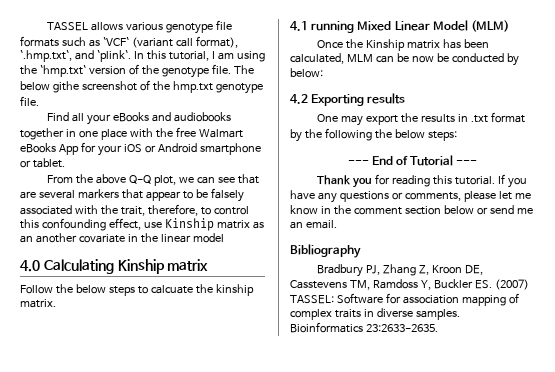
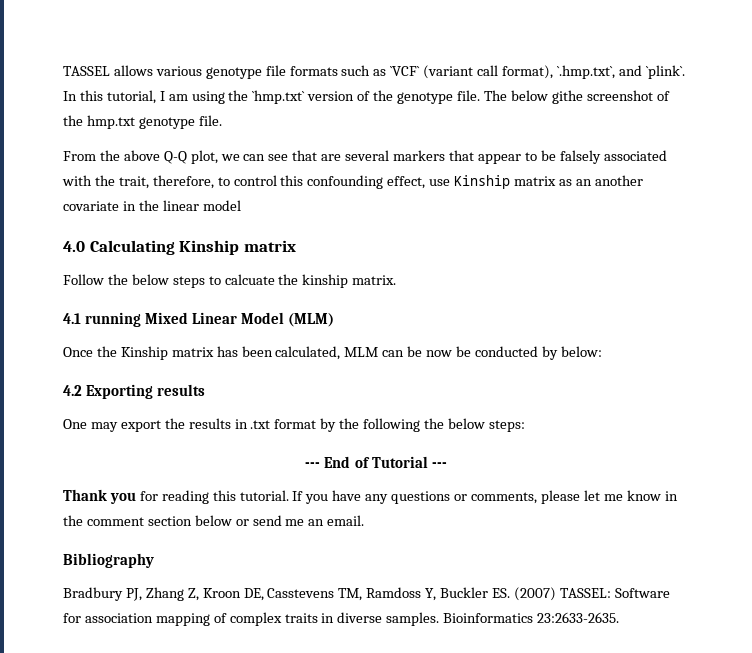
[47,112,232,125] [20,127,243,140] [20,142,261,156] [20,158,65,168] // Find all your eBooks and audiobooks together in one place with the free Walmart eBooks App for your iOS or Android smartphone or tablet. -> (222, 120) none

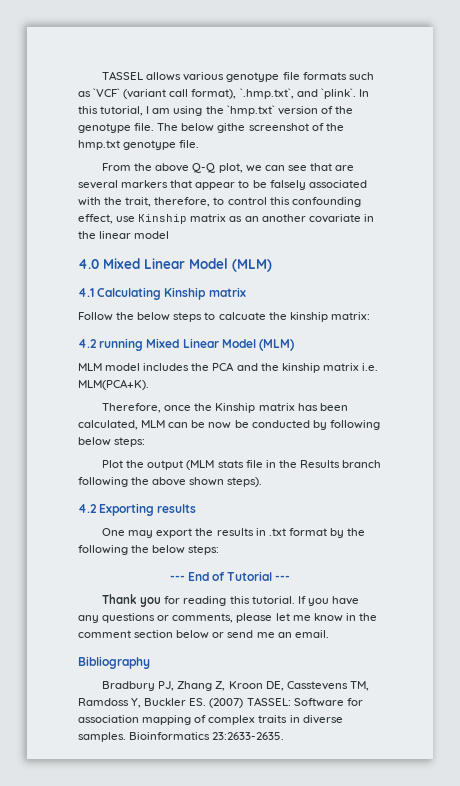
(85, 246) none -> [103,258,272,272] [78,288,94,297] Mixed Linear Model (MLM) // 4.1
[352,275,397,285] [63,313,81,324] matrix. // 4.1 -> [330,312,370,320] [78,339,97,348] matrix: // 4.2
[63,347,93,357] Once -> [78,362,378,373] [78,379,149,390] [102,403,192,413] MLM model includes the PCA and the kinship matrix i.e. MLM(PCA+K). // Therefore, once
[560,346,602,357] below: -> [329,420,380,430] [78,437,146,447] [102,460,382,470] [78,477,263,487] following below steps: // Plot the output (MLM stats file in the Results branch following the above shown steps).

